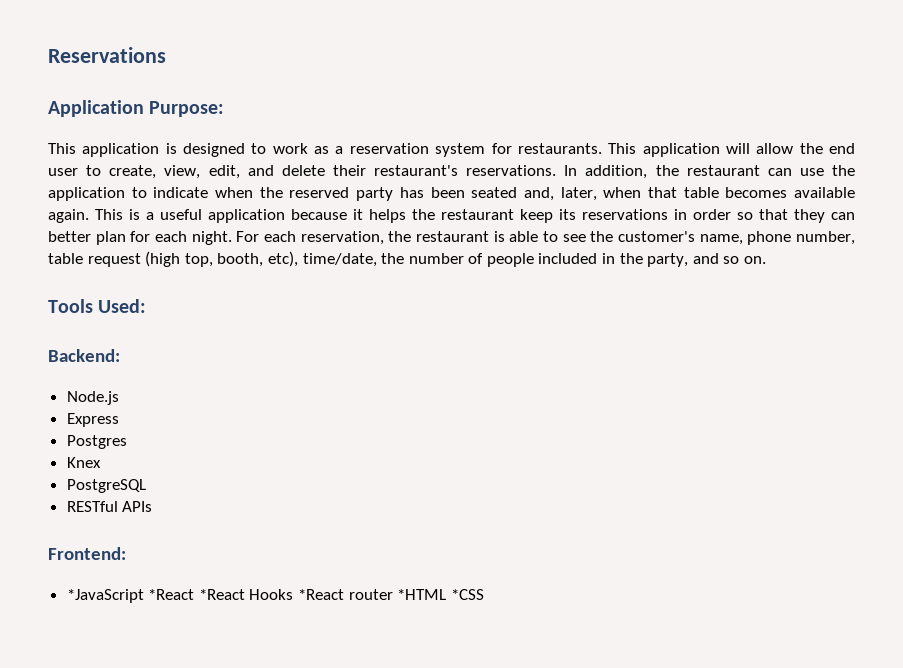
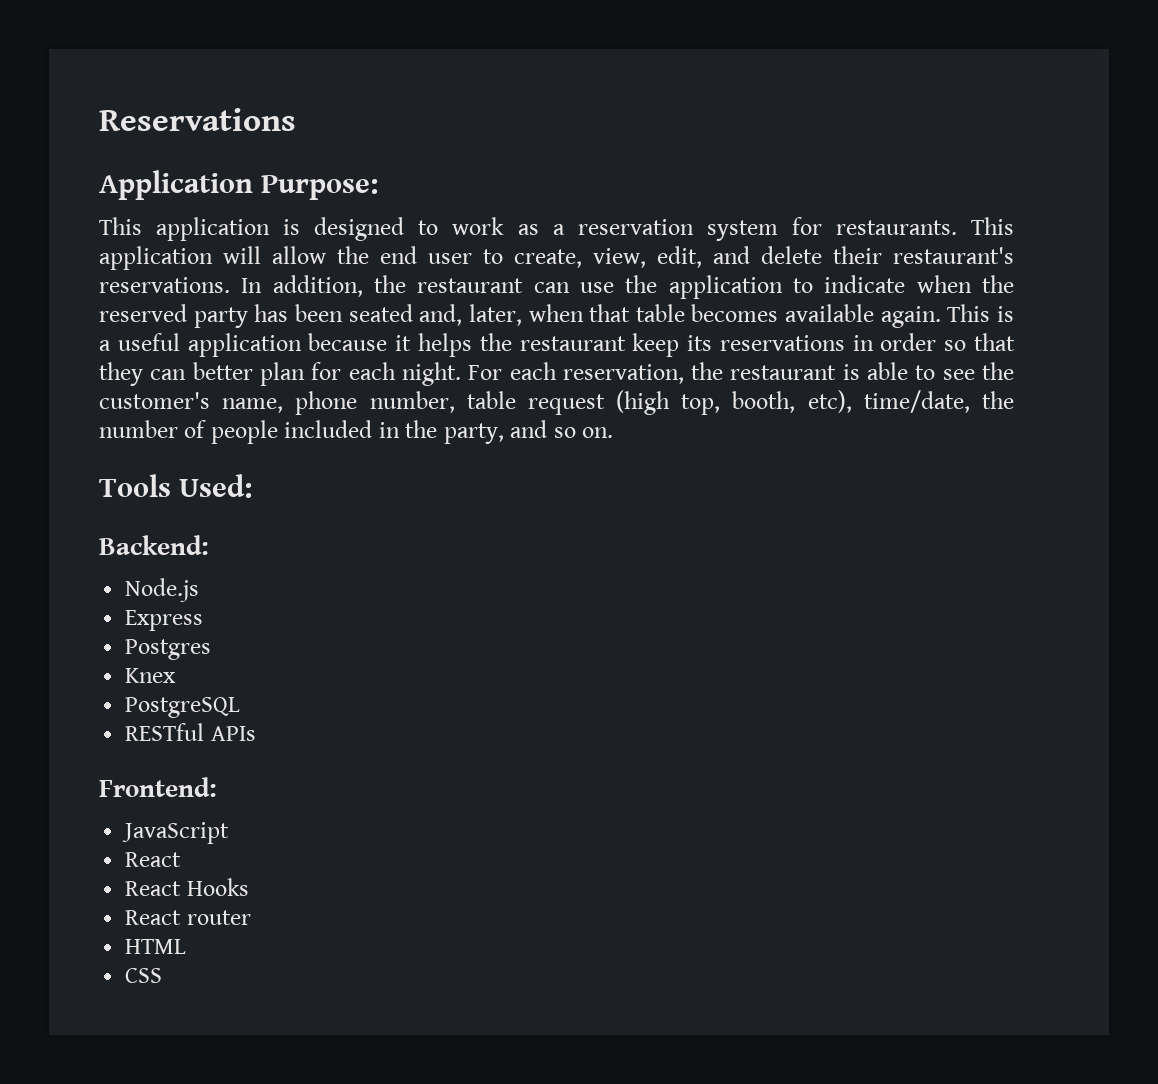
[66,589,245,603] *JavaScript *React *React -> [122,822,230,844] [125,852,182,867] [125,881,182,896] JavaScript // React // React
[298,589,345,600] *React -> [125,910,182,925] // React
[397,589,484,600] *HTML *CSS -> [125,939,187,954] [125,968,163,983] // HTML // CSS

